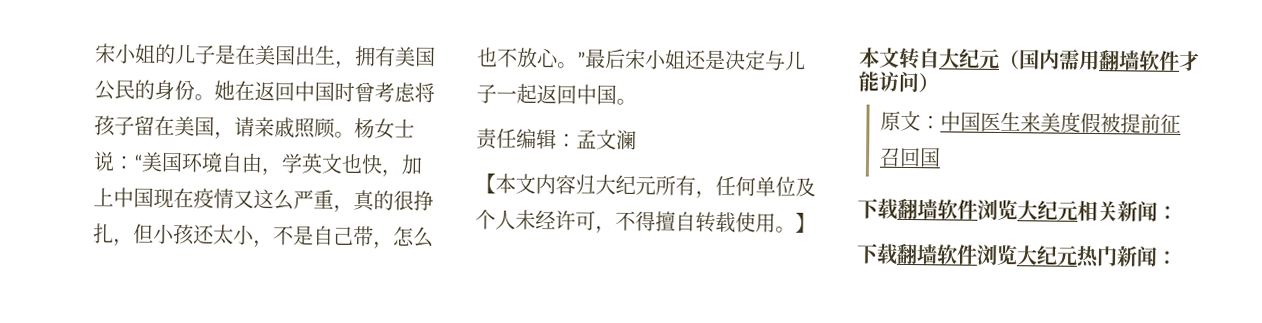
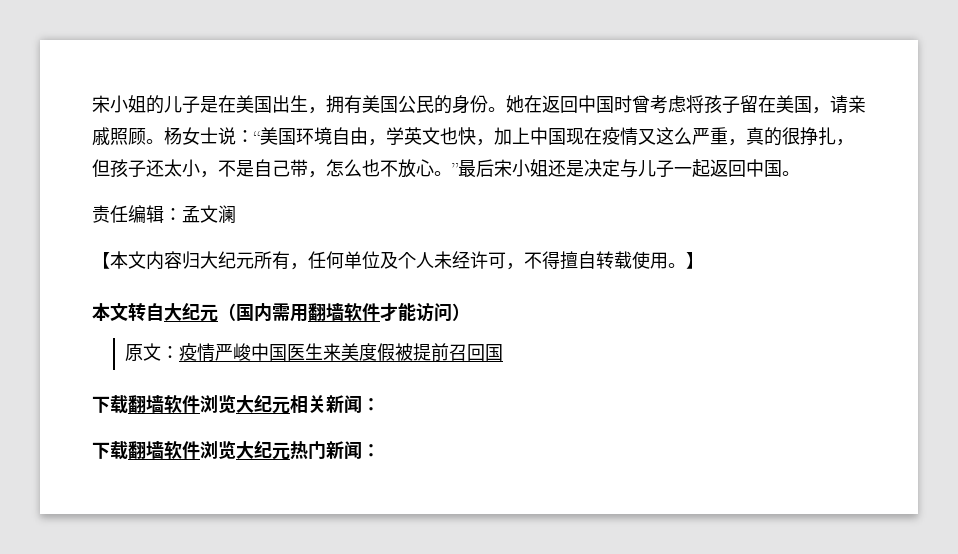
[153,223,195,246] 小孩 -> [110,159,146,178] 孩子
(942, 122) none -> [179,343,252,362] 疫情严峻
[1160,113,1182,134] 征 -> (450, 352) none

